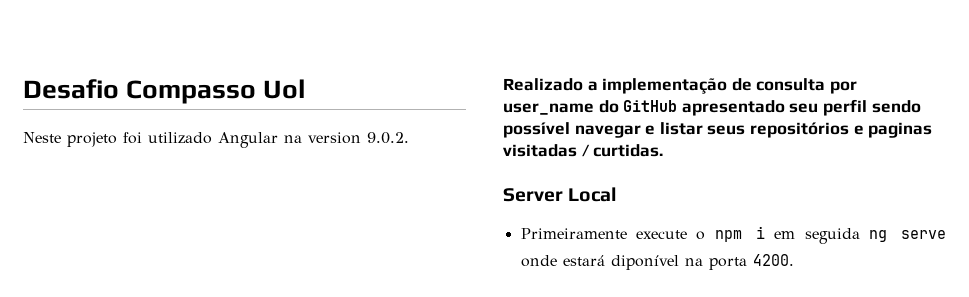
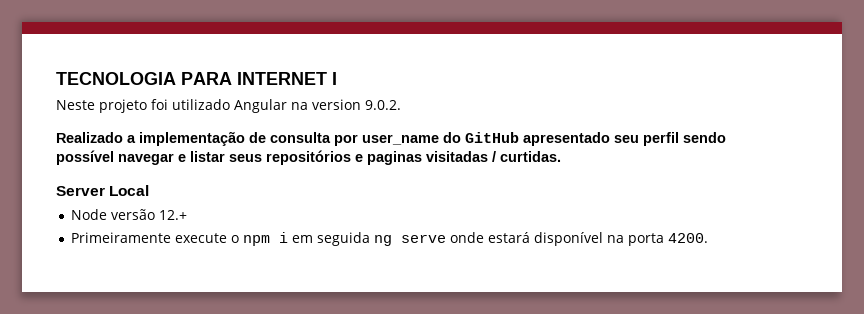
[23,79,306,104] Desafio Compasso Uol -> [56,72,337,85] TECNOLOGIA PARA INTERNET I
(618, 194) none -> [71,209,188,220] // Node versão 12.+
[610,255,679,270] diponível -> [534,232,604,246] disponível

